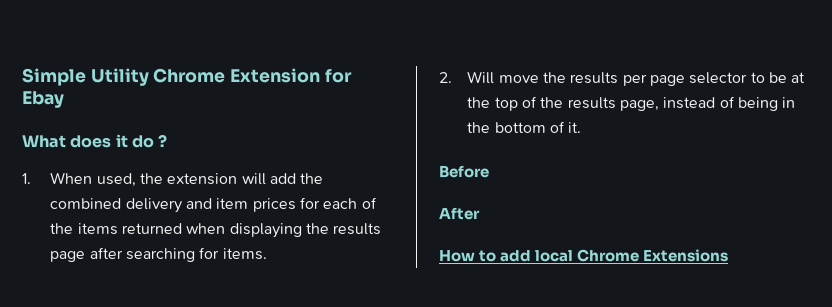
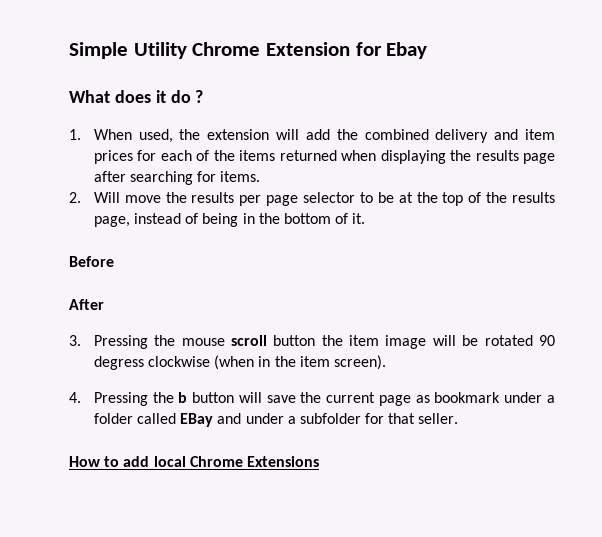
(480, 213) none -> [69,335,555,349] [93,355,386,370] [69,392,555,406] [93,413,459,427] // 3. Pressing the mouse scroll button the item image will be rotated 90 degress clockwise (when in the item screen). // 4. Pressing the b button will save the current page as bookmark under a folder called EBay and under a subfolder for that seller.

